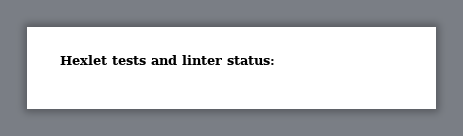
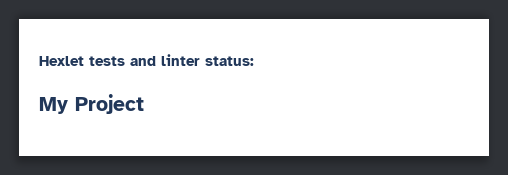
(275, 60) none -> [39,94,144,114] // My Project

